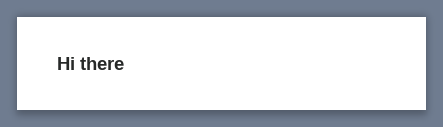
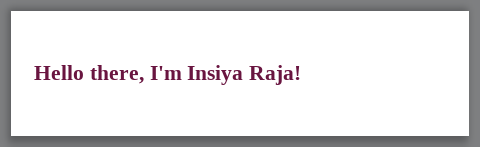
[57,57,124,70] Hi there -> [34,65,302,85] Hello there, I'm Insiya Raja!

